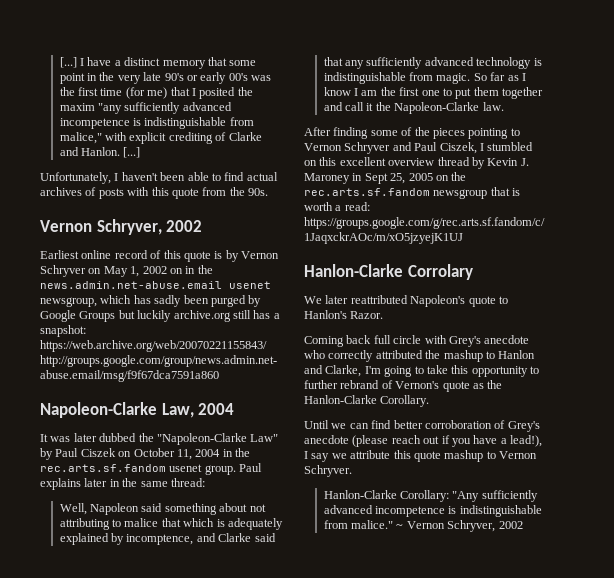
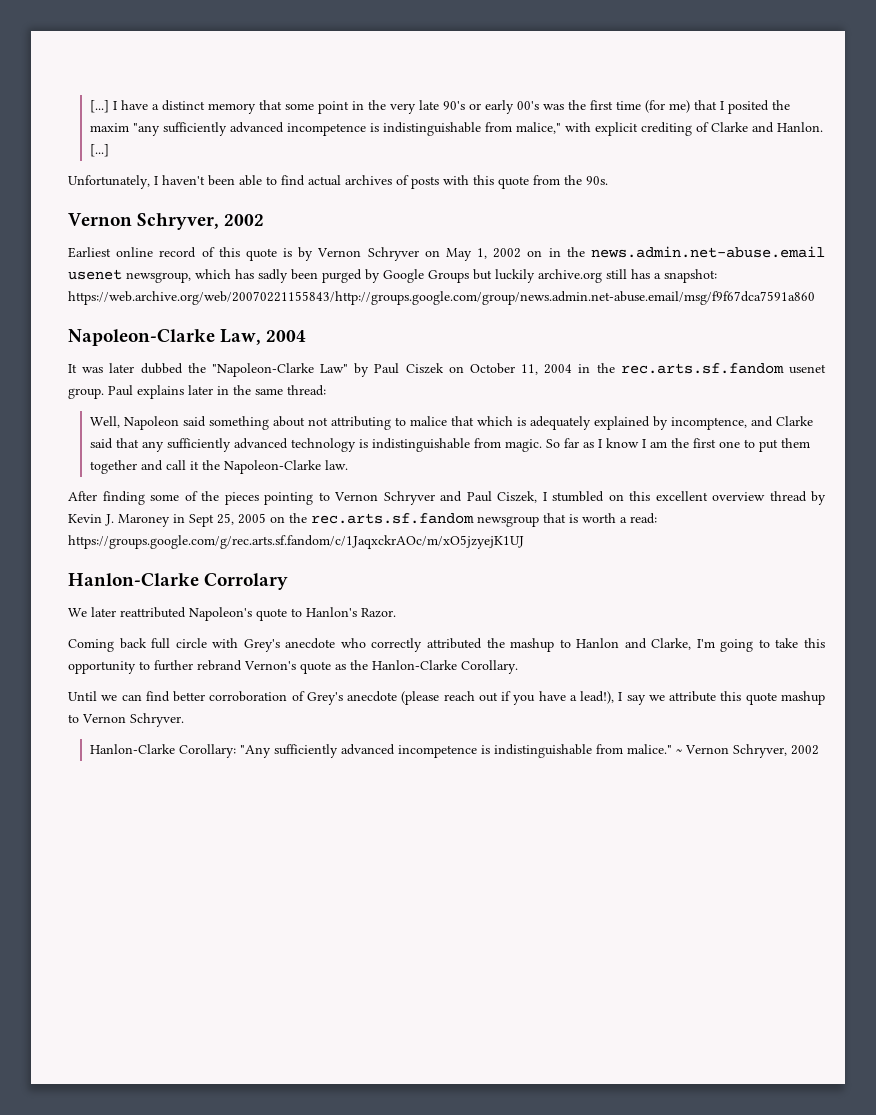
[381,380,393,389] of -> (242, 665) none

